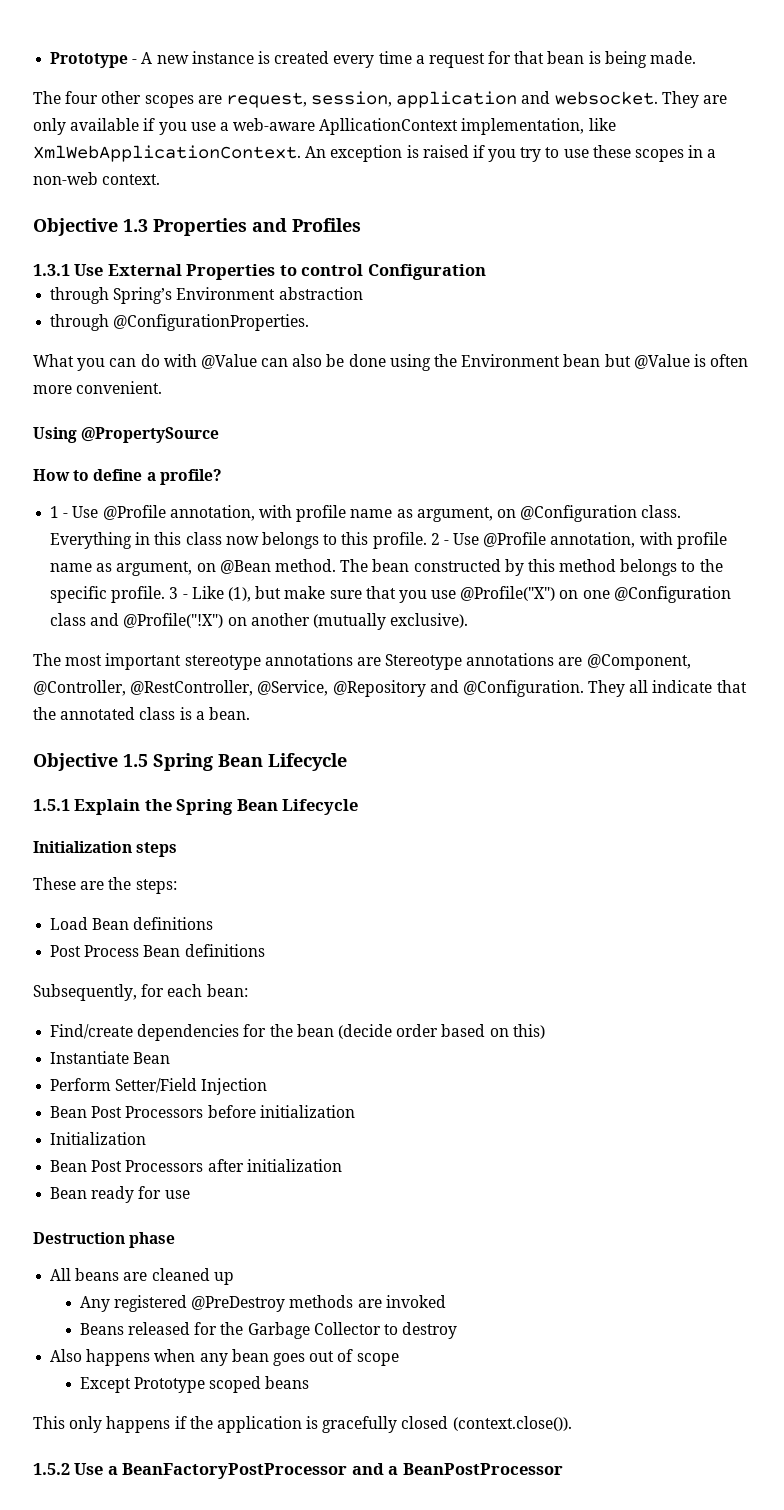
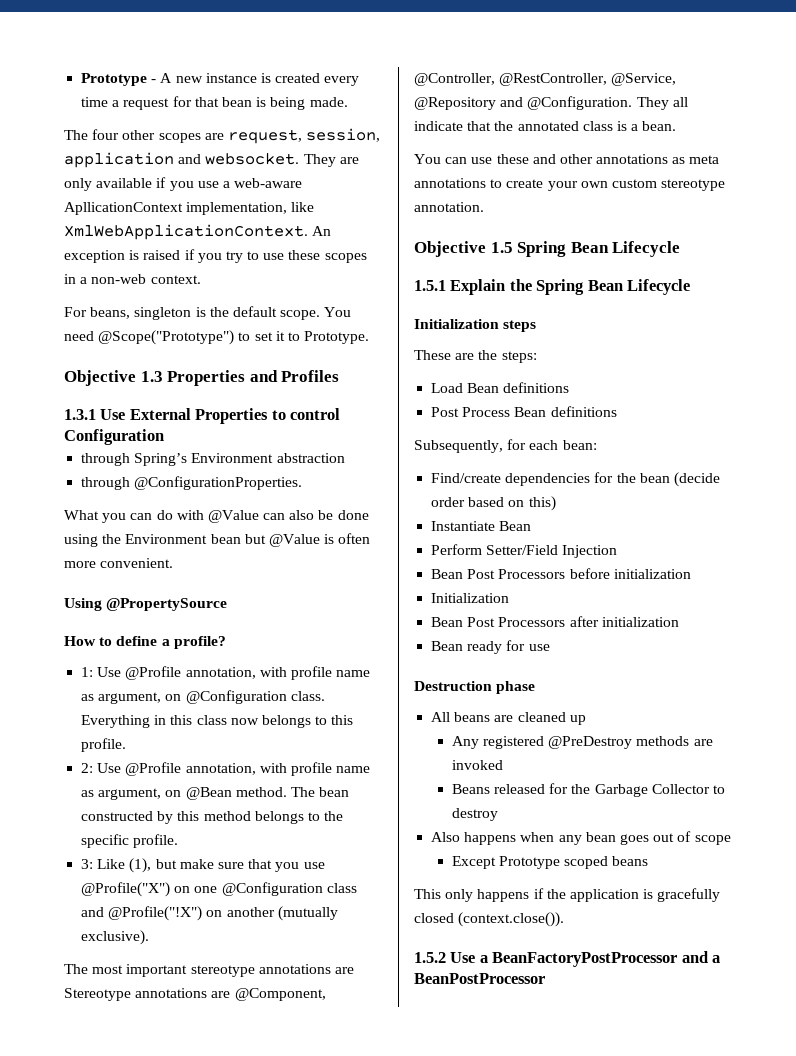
(161, 179) none -> [64,306,352,320] [64,330,370,345] // For beans, singleton is the default scope. You need @Scope("Prototype") to set it to Prototype.
[50,506,69,518] 1 - -> [81,667,94,677] 1:
[430,533,449,545] 2 - -> [81,763,94,773] // 2:
[169,587,188,599] 3 - -> [81,859,94,869] // 3:
(250, 713) none -> [414,154,720,164] [414,178,726,191] [414,202,484,212] // You can use these and other annotations as meta annotations to create your own custom stereotype annotation.

